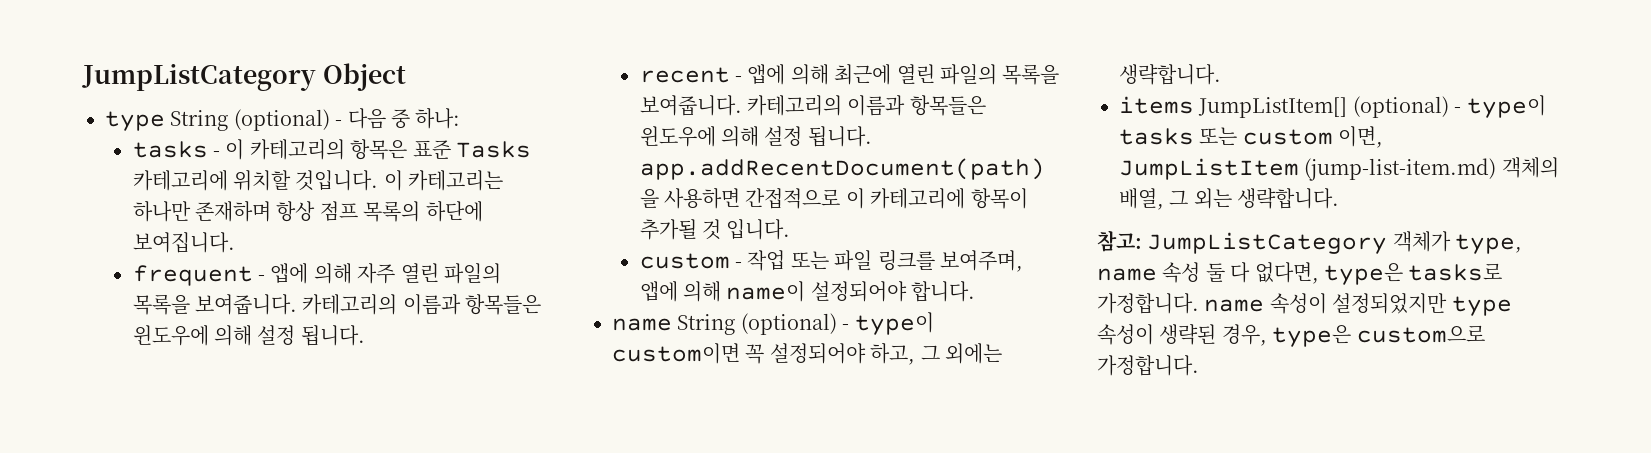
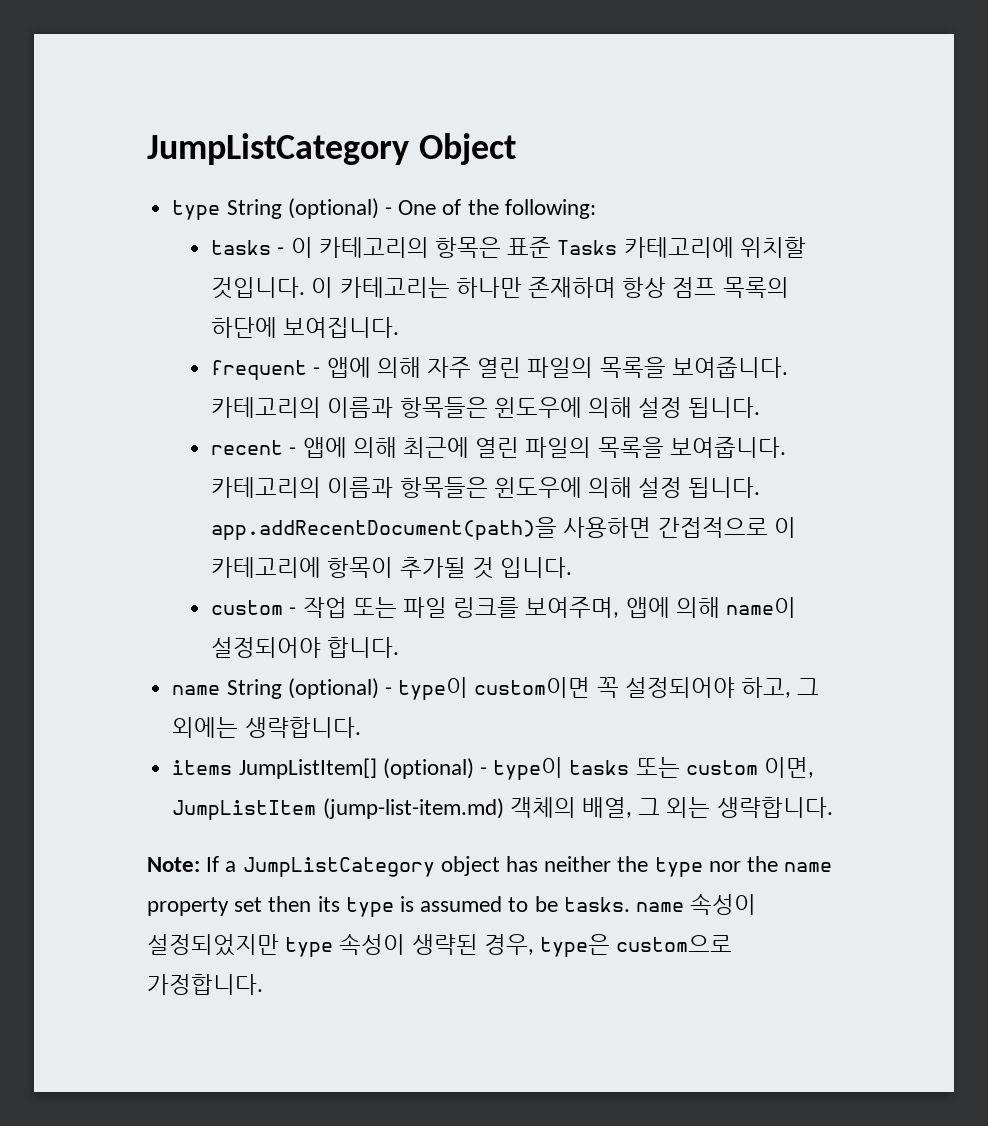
[347,108,461,129] 다음 중 하나: -> [398,199,596,219] One of the following:
[1097,230,1523,254] [1097,262,1503,285] [1097,293,1199,314] 참고: JumpListCategory 객체가 type, name 속성 둘 다 없다면, type은 tasks로 가정합니다. -> [147,856,833,877] [147,896,630,917] Note: If a JumpListCategory object has neither the type nor the name property set then its type is assumed to be tasks.

